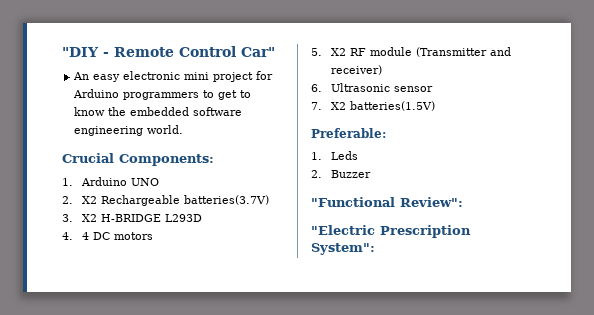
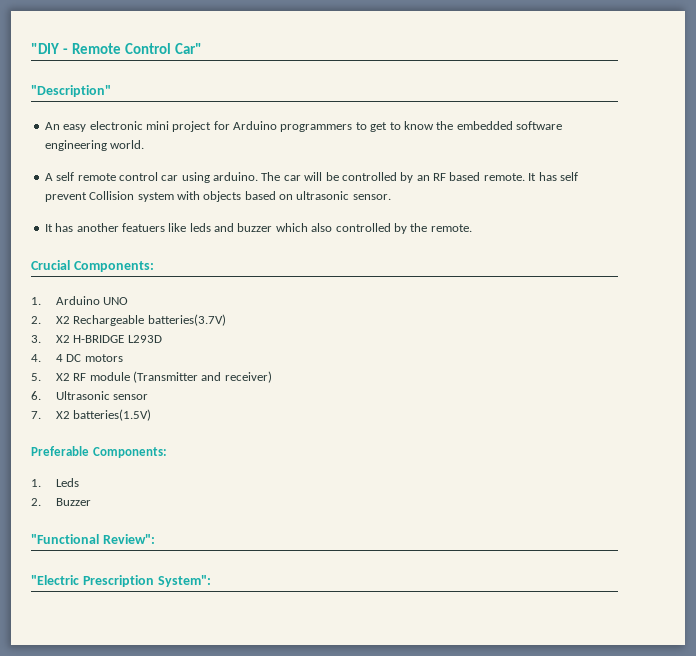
(275, 52) none -> [31,85,111,97] // "Description"
(184, 129) none -> [44,172,578,183] [44,191,391,202] [44,223,472,234] // A self remote control car using arduino. The car will be controlled by an RF based remote. It has self prevent Collision system with objects based on ultrasonic sensor. // It has another featuers like leds and buzzer which also controlled by the remote.
[311,128,386,138] Preferable: -> [31,446,167,458] Preferable Components:

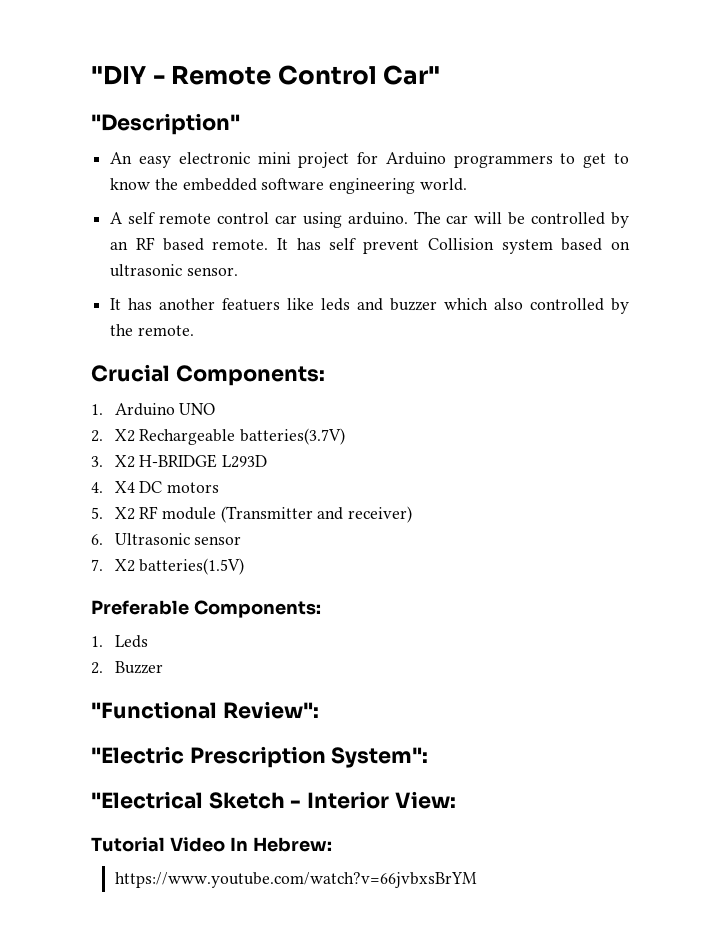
[176,191,242,202] with objects -> (553, 246) none
[55,354,63,362] 4 -> [114,481,135,493] X4
(211, 581) none -> [91,791,456,809] [91,837,332,852] [114,872,477,888] // "Electrical Sketch - Interior View: // Tutorial Video In Hebrew: // https://www.youtube.com/watch?v=66jvbxsBrYM

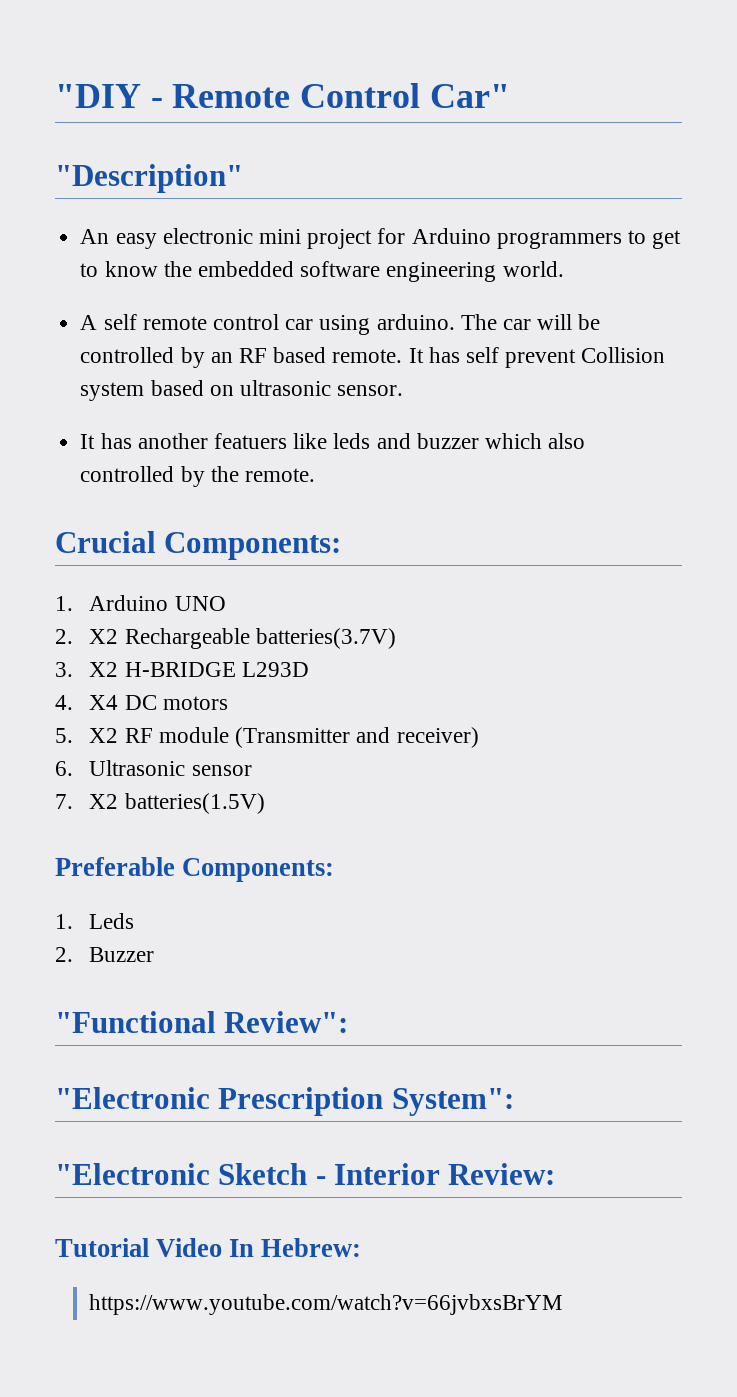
[91,746,184,764] "Electric -> [55,1087,210,1109] "Electronic
[91,791,203,809] "Electrical -> [55,1163,210,1185] "Electronic
[394,791,456,809] View: -> [448,1163,556,1185] Review:

